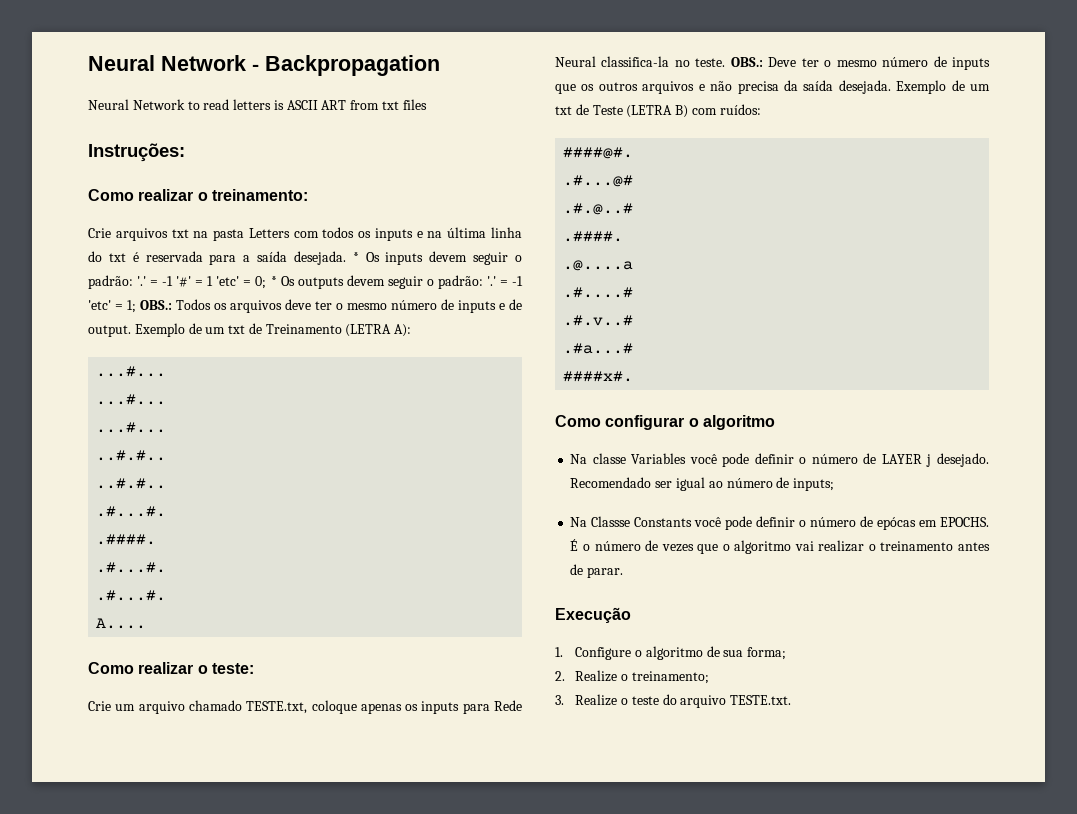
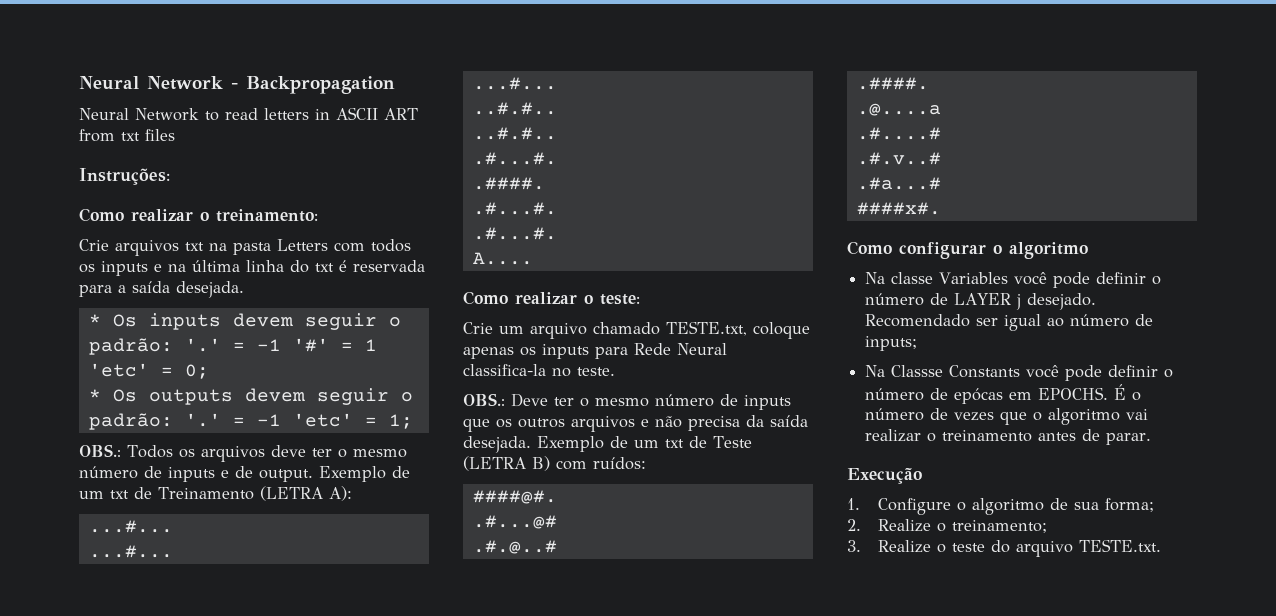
[273,100,284,110] is -> [315,109,330,120] in
(346, 258) none -> (244, 289) //
(267, 282) none -> (209, 371) //
(136, 306) none -> (413, 421) //
(726, 62) none -> (615, 371) //

